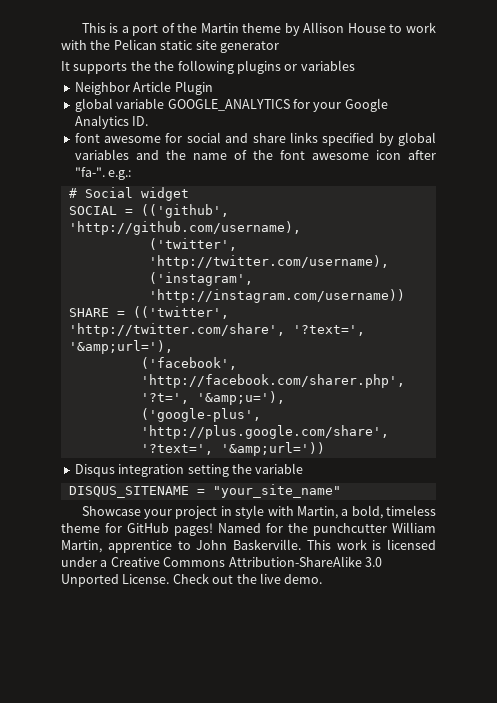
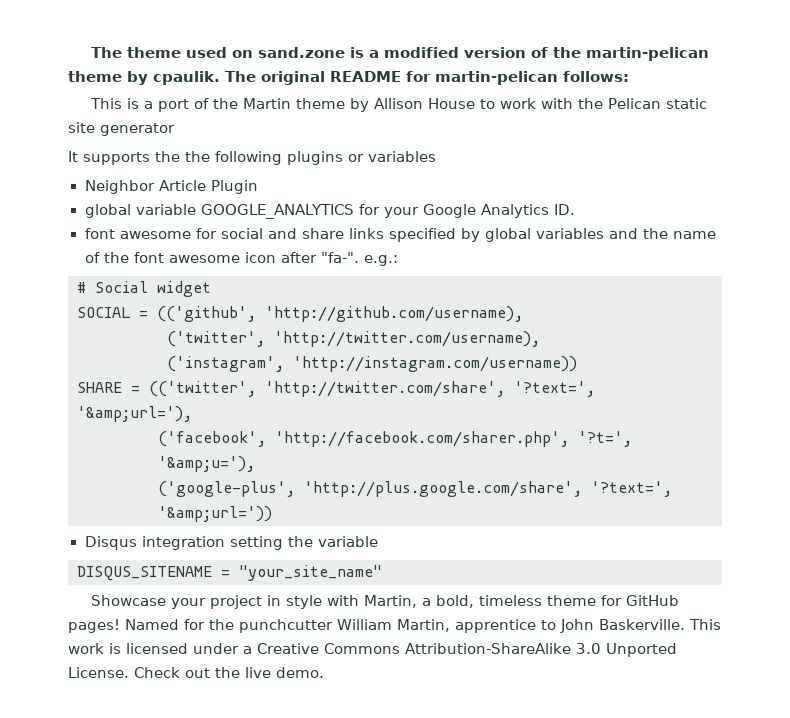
(81, 28) none -> [90,47,709,61] [68,71,629,85] The theme used on sand.zone is a modified version of the martin-pelican theme by cpaulik. The original README for martin-pelican follows: //

